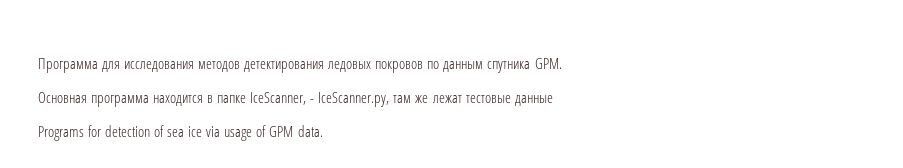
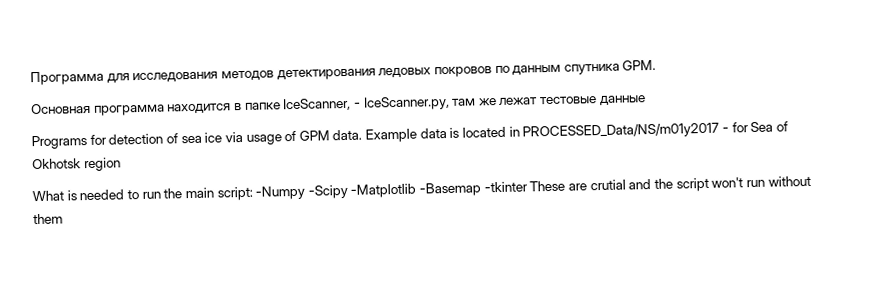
(323, 131) none -> [365,121,788,143] [32,157,121,172] [32,175,811,202] [33,213,63,225] Example data is located in PROCESSED_Data/NS/m01y2017 - for Sea of Okhotsk region // What is needed to run the main script: -Numpy -Scipy -Matplotlib -Basemap -tkinter These are crutial and the script won't run without them

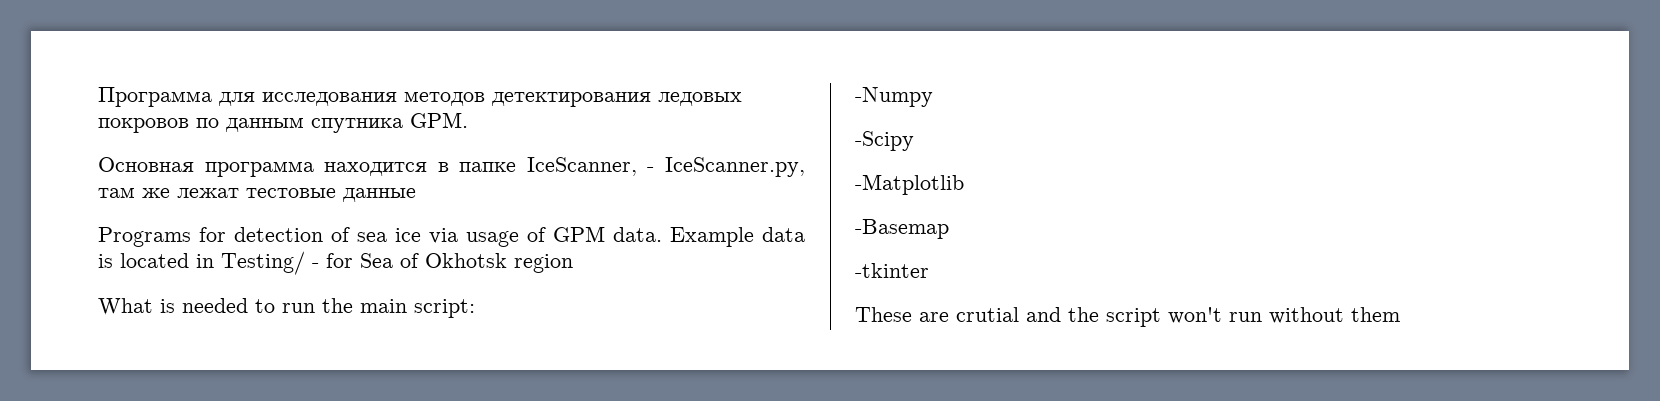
[522,122,720,140] PROCESSED_Data/NS/m01y2017 -> [221,251,305,275] Testing/
(253, 193) none -> (475, 308) //
(306, 192) none -> (933, 97) //
(348, 191) none -> (914, 141) //
(417, 190) none -> (964, 184) //
(482, 189) none -> (949, 229) //
(528, 187) none -> (929, 270) //

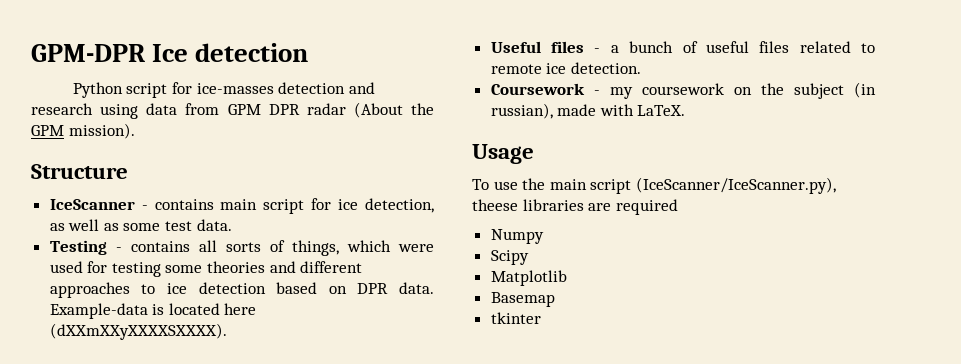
[98,87,742,107] [98,112,468,133] [98,157,805,177] [98,188,416,202] [98,226,805,247] [98,251,573,275] [98,298,475,318] [855,87,933,107] [855,131,914,151] [855,174,964,195] [855,219,949,239] [855,263,929,278] [855,307,1400,327] Программа для исследования методов детектирования ледовых покровов по данным спутника GPM. // Основная программа находится в папке IceScanner, - IceScanner.py, там же лежат тестовые данные // Programs for detection of sea ice via usage of GPM data. Example data is located in Testing/ - for Sea of Okhotsk region // What is needed to run the main script: // -Numpy // -Scipy // -Matplotlib // -Basemap // -tkinter // These are crutial and the script won't run without them -> [31,43,309,62] [72,82,375,98] [31,102,434,119] [31,123,135,139] [31,164,128,179] [49,198,434,214] [49,219,232,231] [49,240,434,256] [49,261,363,277] [49,282,434,298] [49,303,257,319] [49,323,227,340] [490,41,875,53] [490,62,641,74] [490,82,876,99] [490,103,686,119] [472,144,534,164] [472,177,836,194] [472,199,678,215] [490,229,544,244] [490,250,529,265] [490,270,567,286] [490,292,555,307] [490,312,541,324] GPM-DPR Ice detection // Python script for ice-masses detection and research using data from GPM DPR radar (About the GPM mission). // Structure // IceScanner - contains main script for ice detection, as well as some test data. // Testing - contains all sorts of things, which were used for testing some theories and different approaches to ice detection based on DPR data. Example-data is located here (dXXmXXyXXXXSXXXX). // Useful files - a bunch of useful files related to remote ice detection. // Coursework - my coursework on the subject (in russian), made with LaTeX. // Usage // To use the main script (IceScanner/IceScanner.py), theese libraries are required // Numpy // Scipy // Matplotlib // Basemap // tkinter

